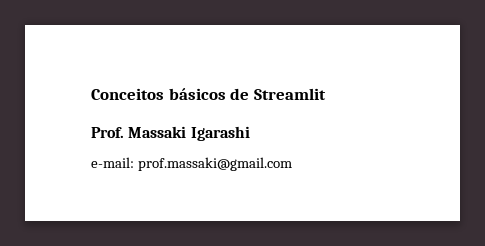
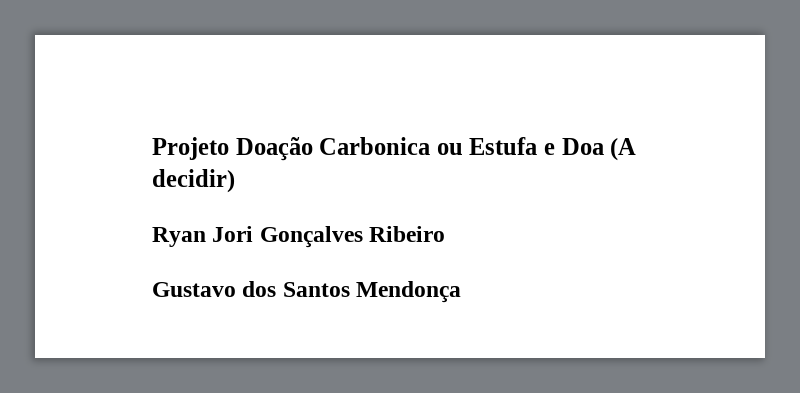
[91,88,326,100] [91,126,250,141] [91,157,292,171] Conceitos básicos de Streamlit // Prof. Massaki Igarashi // e-mail: prof.massaki@gmail.com -> [152,137,637,161] [152,169,235,193] [152,226,446,248] [152,281,462,303] Projeto Doação Carbonica ou Estufa e Doa (A decidir) // Ryan Jori Gonçalves Ribeiro // Gustavo dos Santos Mendonça

